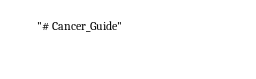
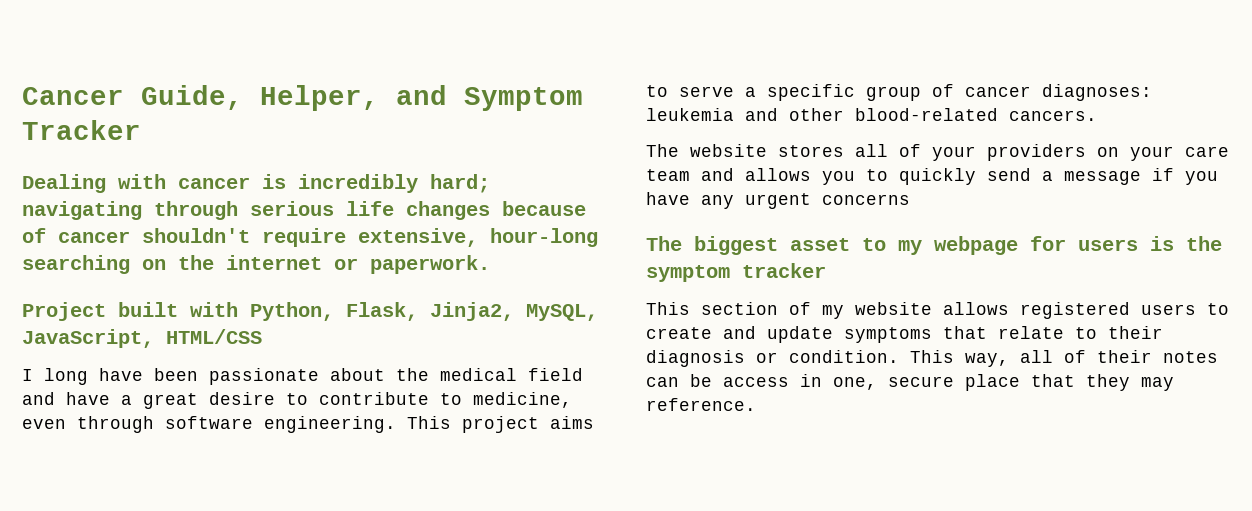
[37,21,123,32] "# Cancer_Guide" -> [22,85,583,111] [22,120,141,140] [22,174,490,193] [22,201,586,220] [22,228,598,247] [22,255,490,274] [22,302,598,321] [22,329,262,348] [22,368,583,385] [22,392,572,409] [22,416,594,433] [646,84,1152,101] [646,108,1097,121] [646,144,1229,161] [646,168,1218,185] [646,192,910,209] [646,236,1222,255] [646,263,826,282] [646,302,1229,319] [646,326,1163,343] [646,350,1218,367] [646,374,1174,391] [646,398,756,411] Cancer Guide, Helper, and Symptom Tracker // Dealing with cancer is incredibly hard; navigating through serious life changes because of cancer shouldn't require extensive, hour-long searching on the internet or paperwork. // Project built with Python, Flask, Jinja2, MySQL, JavaScript, HTML/CSS // I long have been passionate about the medical field and have a great desire to contribute to medicine, even through software engineering. This project aims to serve a specific group of cancer diagnoses: leukemia and other blood-related cancers. // The website stores all of your providers on your care team and allows you to quickly send a message if you have any urgent concerns // The biggest asset to my webpage for users is the symptom tracker // This section of my website allows registered users to create and update symptoms that relate to their diagnosis or condition. This way, all of their notes can be access in one, secure place that they may reference.

